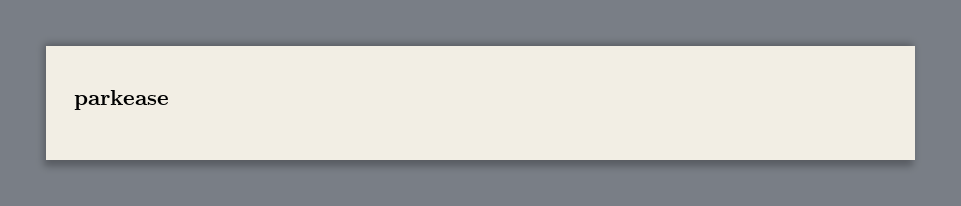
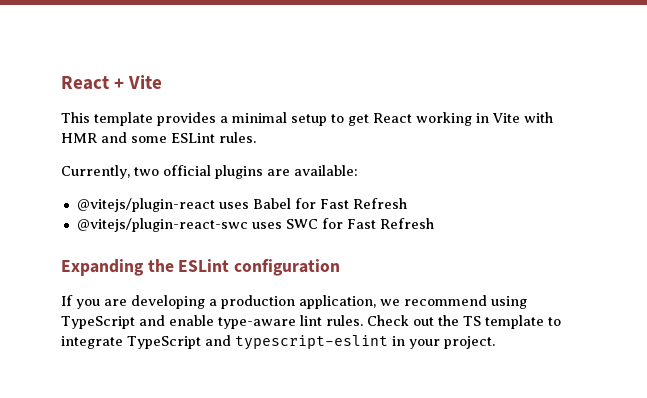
[74,90,169,110] parkease -> [61,75,163,90] [61,112,553,126] [61,132,256,143] [61,165,358,179] [76,198,407,212] [76,218,434,232] [61,259,341,276] [61,295,527,309] [61,315,561,329] [61,335,495,350] React + Vite // This template provides a minimal setup to get React working in Vite with HMR and some ESLint rules. // Currently, two official plugins are available: // @vitejs/plugin-react uses Babel for Fast Refresh // @vitejs/plugin-react-swc uses SWC for Fast Refresh // Expanding the ESLint configuration // If you are developing a production application, we recommend using TypeScript and enable type-aware lint rules. Check out the TS template to integrate TypeScript and typescript-eslint in your project.

